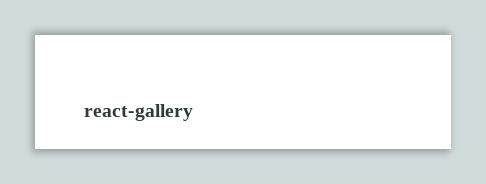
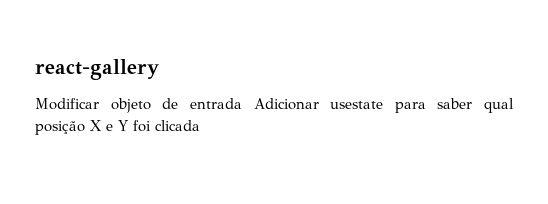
(193, 112) none -> [35,98,514,113] [35,120,200,135] // Modificar objeto de entrada Adicionar usestate para saber qual posição X e Y foi clicada

